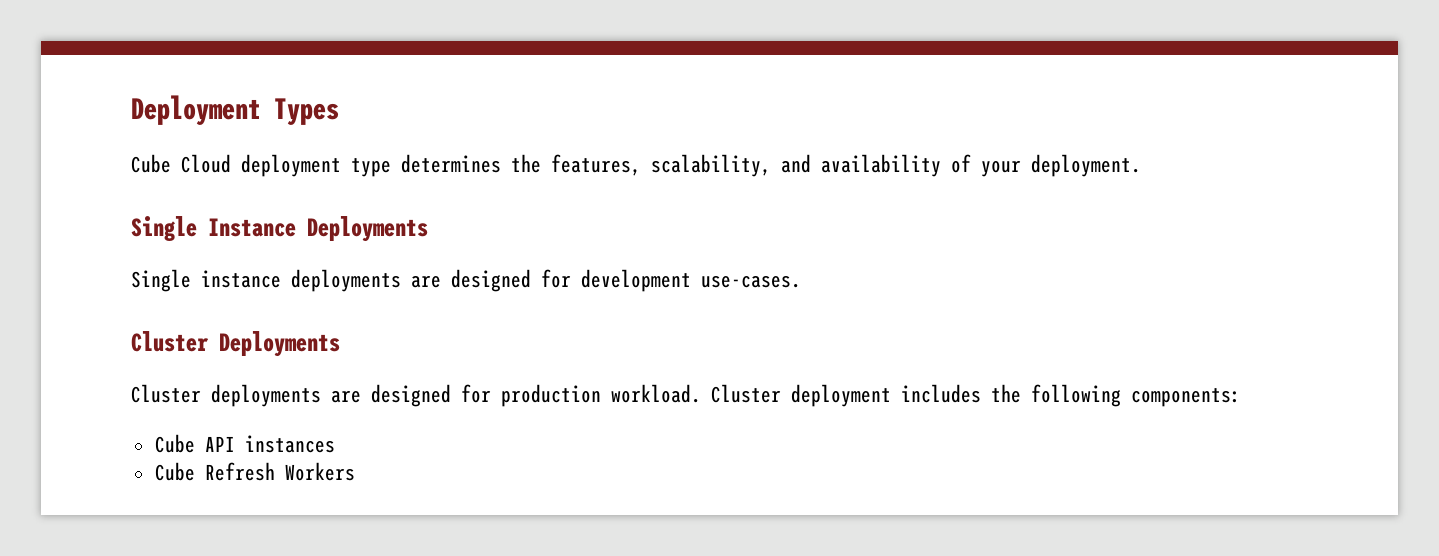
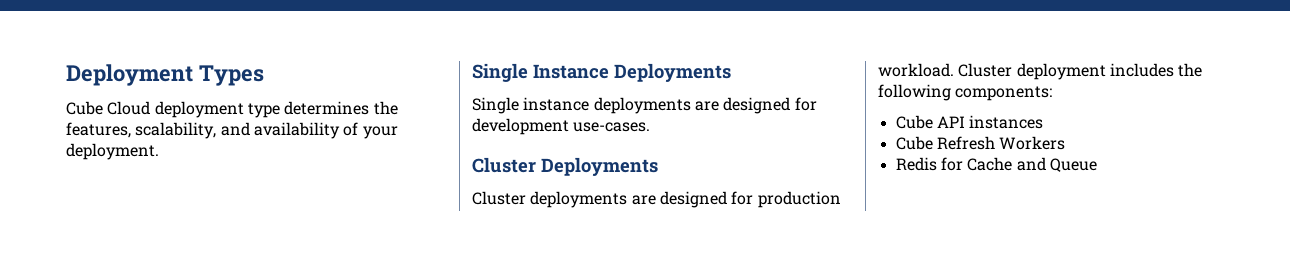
(355, 471) none -> [895,157,1097,172] // Redis for Cache and Queue

